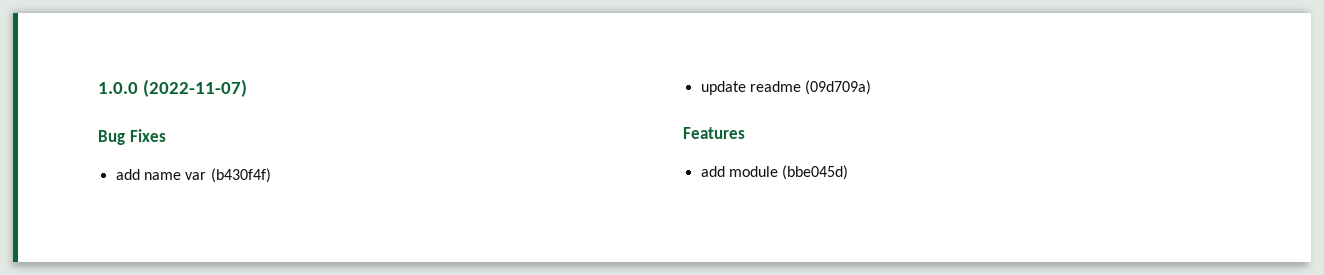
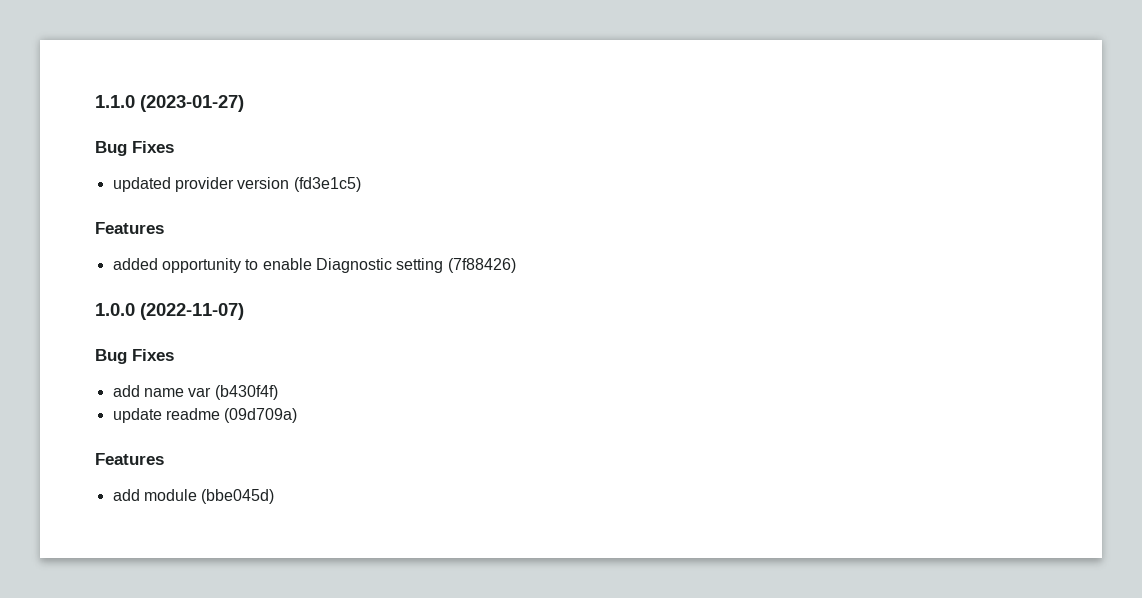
(98, 88) none -> [95,95,244,112] [95,141,174,156] [112,177,361,192] [95,222,164,234] [112,258,516,273] 1.1.0 (2023-01-27) // Bug Fixes // updated provider version (fd3e1c5) // Features // added opportunity to enable Diagnostic setting (7f88426) //

